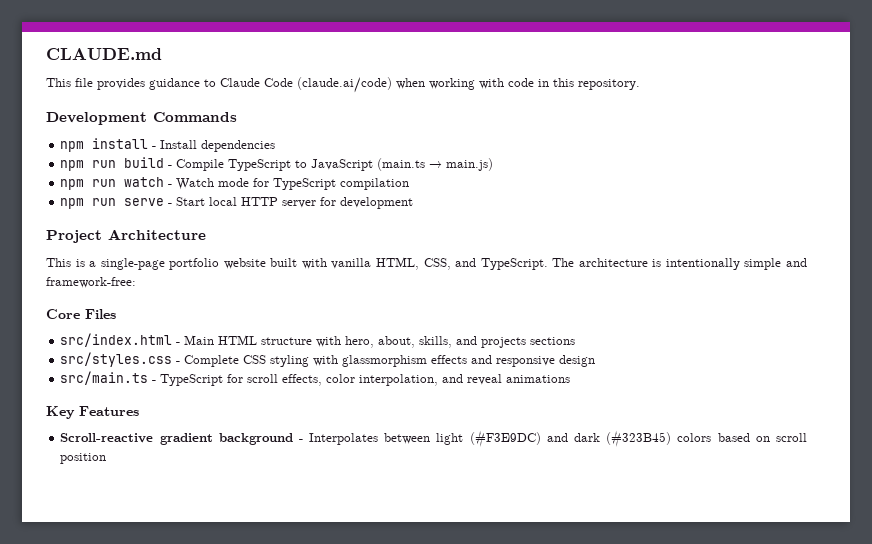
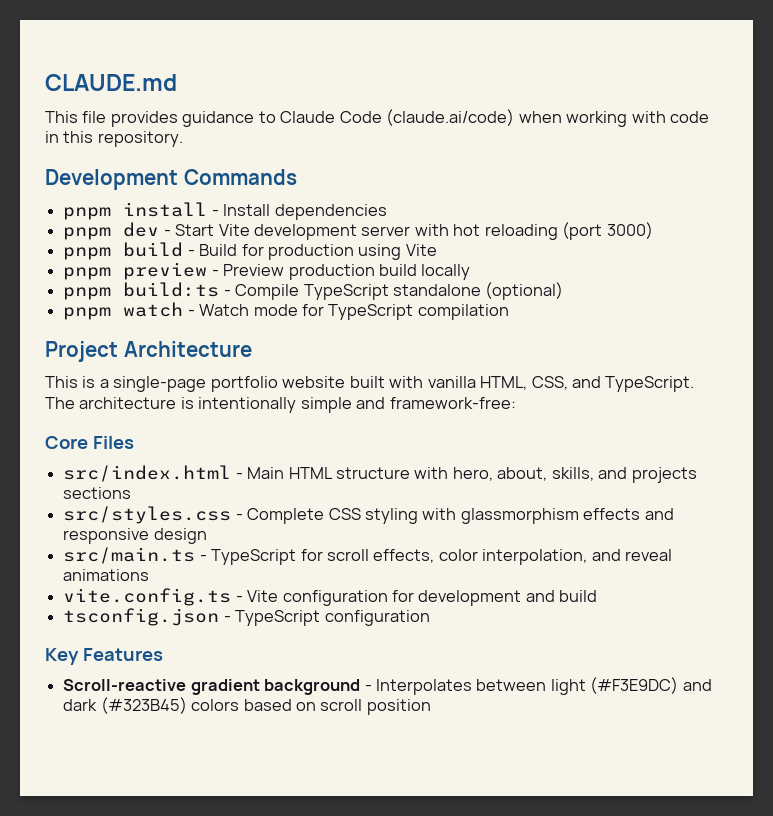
[60,141,85,152] npm -> [63,207,112,220] pnpm
[60,157,494,171] [60,179,117,190] npm run build - Compile TypeScript to JavaScript (main.ts → main.js) // npm run -> [63,222,653,240] [63,242,437,260] [63,262,471,280] [63,282,564,300] [63,307,112,320] pnpm dev - Start Vite development server with hot reloading (port 3000) // pnpm build - Build for production using Vite // pnpm preview - Preview production build locally // pnpm build:ts - Compile TypeScript standalone (optional) // pnpm
[60,197,414,209] // npm run serve - Start local HTTP server for development -> (509, 312) none
(571, 379) none -> [63,588,598,606] [63,608,430,626] // vite.config.ts - Vite configuration for development and build // tsconfig.json - TypeScript configuration

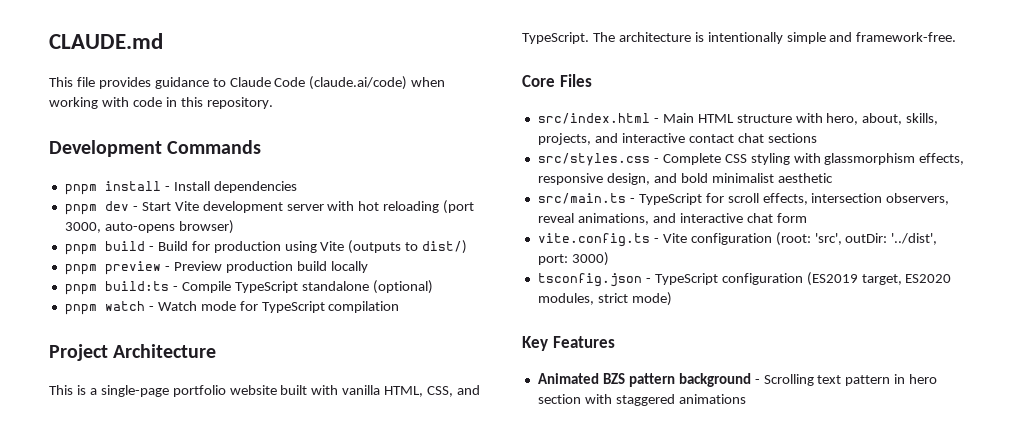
[606,222,653,239] 3000) -> [64,220,234,234] 3000, auto-opens browser)
(437, 250) none -> [348,240,468,254] (outputs to dist/)
[389,397,516,409] framework-free: -> [856,32,957,42] framework-free.
[598,467,697,483] and projects -> [537,133,764,145] projects, and interactive contact chat
[583,508,674,520] [63,528,207,544] effects and responsive design -> [919,153,965,165] [537,173,833,185] effects, responsive design, and bold minimalist aesthetic
[438,549,673,565] [63,569,150,581] [63,588,598,606] [63,608,430,626] [45,648,163,665] [63,677,712,695] [63,697,431,715] color interpolation, and reveal animations // vite.config.ts - Vite configuration for development and build // tsconfig.json - TypeScript configuration // Key Features // Scroll-reactive gradient background - Interpolates between light (#F3E9DC) and dark (#323B45) colors based on scroll position -> [811,193,950,205] [537,213,807,225] [537,232,938,247] [537,252,609,266] [537,272,952,287] [537,292,672,306] [522,336,615,351] [537,373,938,387] [537,394,746,406] intersection observers, reveal animations, and interactive chat form // vite.config.ts - Vite configuration (root: 'src', outDir: '../dist', port: 3000) // tsconfig.json - TypeScript configuration (ES2019 target, ES2020 modules, strict mode) // Key Features // Animated BZS pattern background - Scrolling text pattern in hero section with staggered animations

